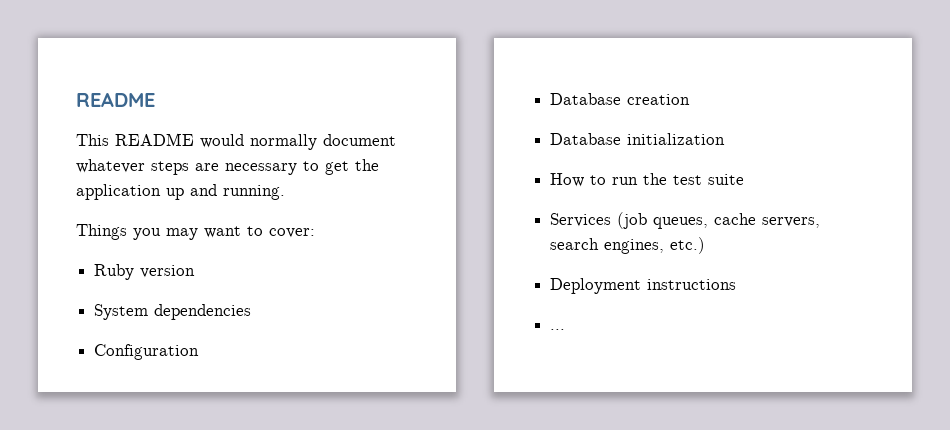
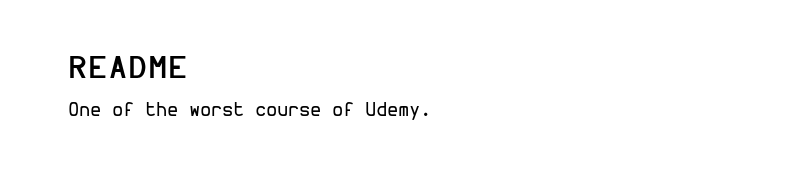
[76,133,396,150] [76,159,379,175] [76,184,285,200] [76,224,315,240] [94,264,196,280] [94,304,252,320] [94,344,200,360] [550,93,691,105] [550,133,726,145] [550,173,745,187] [550,212,821,229] [550,237,706,254] [550,278,737,294] [550,329,566,330] This README would normally document whatever steps are necessary to get the application up and running. // Things you may want to cover: // Ruby version // System dependencies // Configuration // Database creation // Database initialization // How to run the test suite // Services (job queues, cache servers, search engines, etc.) // Deployment instructions // ... -> [68,102,431,120] One of the worst course of Udemy.

